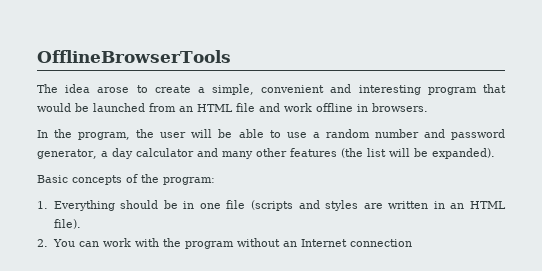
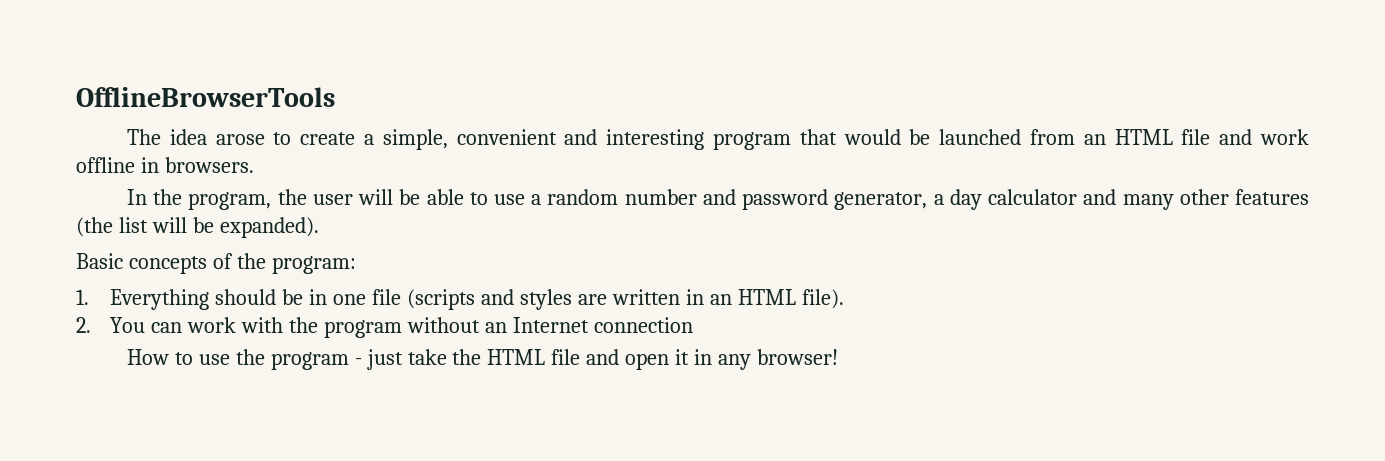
(412, 243) none -> [126,349,838,370] // How to use the program - just take the HTML file and open it in any browser!

